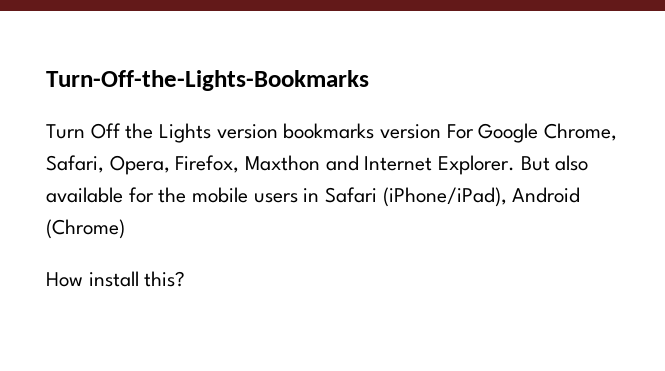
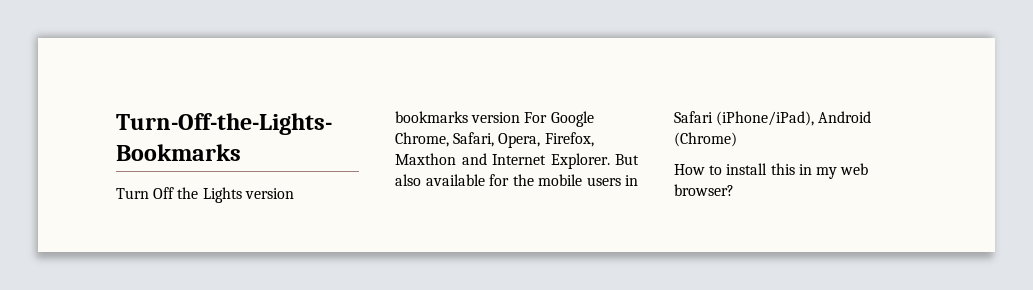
[88,271,186,287] install this? -> [709,163,869,179] [674,184,734,196] to install this in my web browser?

